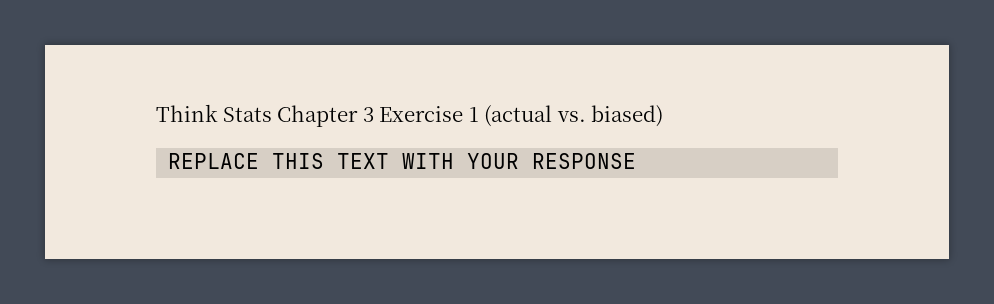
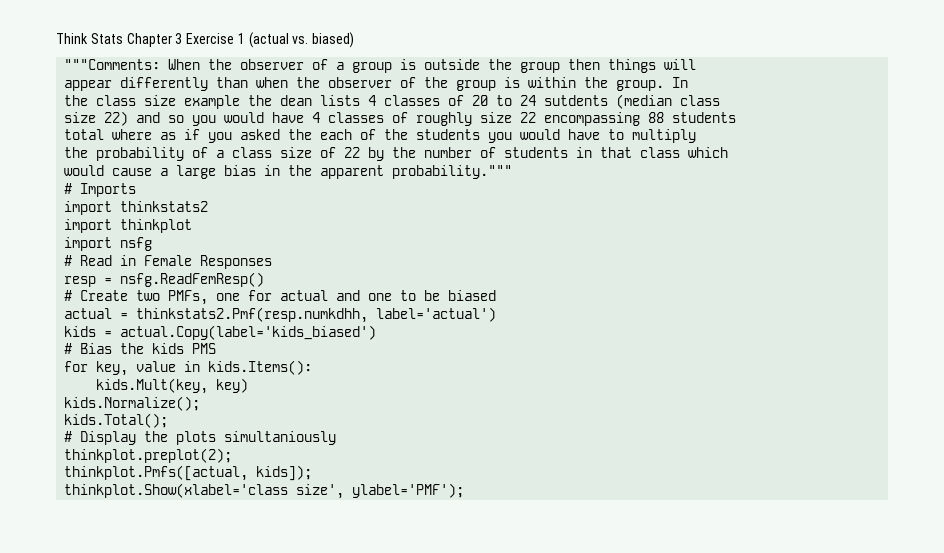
[168,153,637,169] REPLACE THIS TEXT WITH YOUR RESPONSE -> [64,59,697,73] [64,77,689,91] [64,94,721,109] [64,111,737,126] [64,129,697,143] [64,147,729,161] [64,165,513,179] [64,183,137,197] [64,201,209,215] [64,219,193,233] [64,237,153,251] [64,255,273,269] [64,272,265,287] [64,290,497,305] [64,307,497,323] [64,325,377,340] [64,343,217,354] [64,360,313,376] [96,378,249,394] [64,396,201,411] [64,413,169,428] [64,431,337,445] [64,448,233,463] [64,465,313,481] [64,483,465,499] """Comments: When the observer of a group is outside the group then things will // appear differently than when the observer of the group is within the group. In // the class size example the dean lists 4 classes of 20 to 24 sutdents (median class // size 22) and so you would have 4 classes of roughly size 22 encompassing 88 students // total where as if you asked the each of the students you would have to multiply // the probability of a class size of 22 by the number of students in that class which // would cause a large bias in the apparent probability.""" // # Imports // import thinkstats2 // import thinkplot // import nsfg // # Read in Female Responses // resp = nsfg.ReadFemResp() // # Create two PMFs, one for actual and one to be biased // actual = thinkstats2.Pmf(resp.numkdhh, label='actual') // kids = actual.Copy(label='kids_biased') // # Bias the kids PMS // for key, value in kids.Items(): // kids.Mult(key, key) // kids.Normalize(); // kids.Total(); // # Display the plots simultaniously // thinkplot.preplot(2); // thinkplot.Pmfs([actual, kids]); // thinkplot.Show(xlabel='class size', ylabel='PMF');

